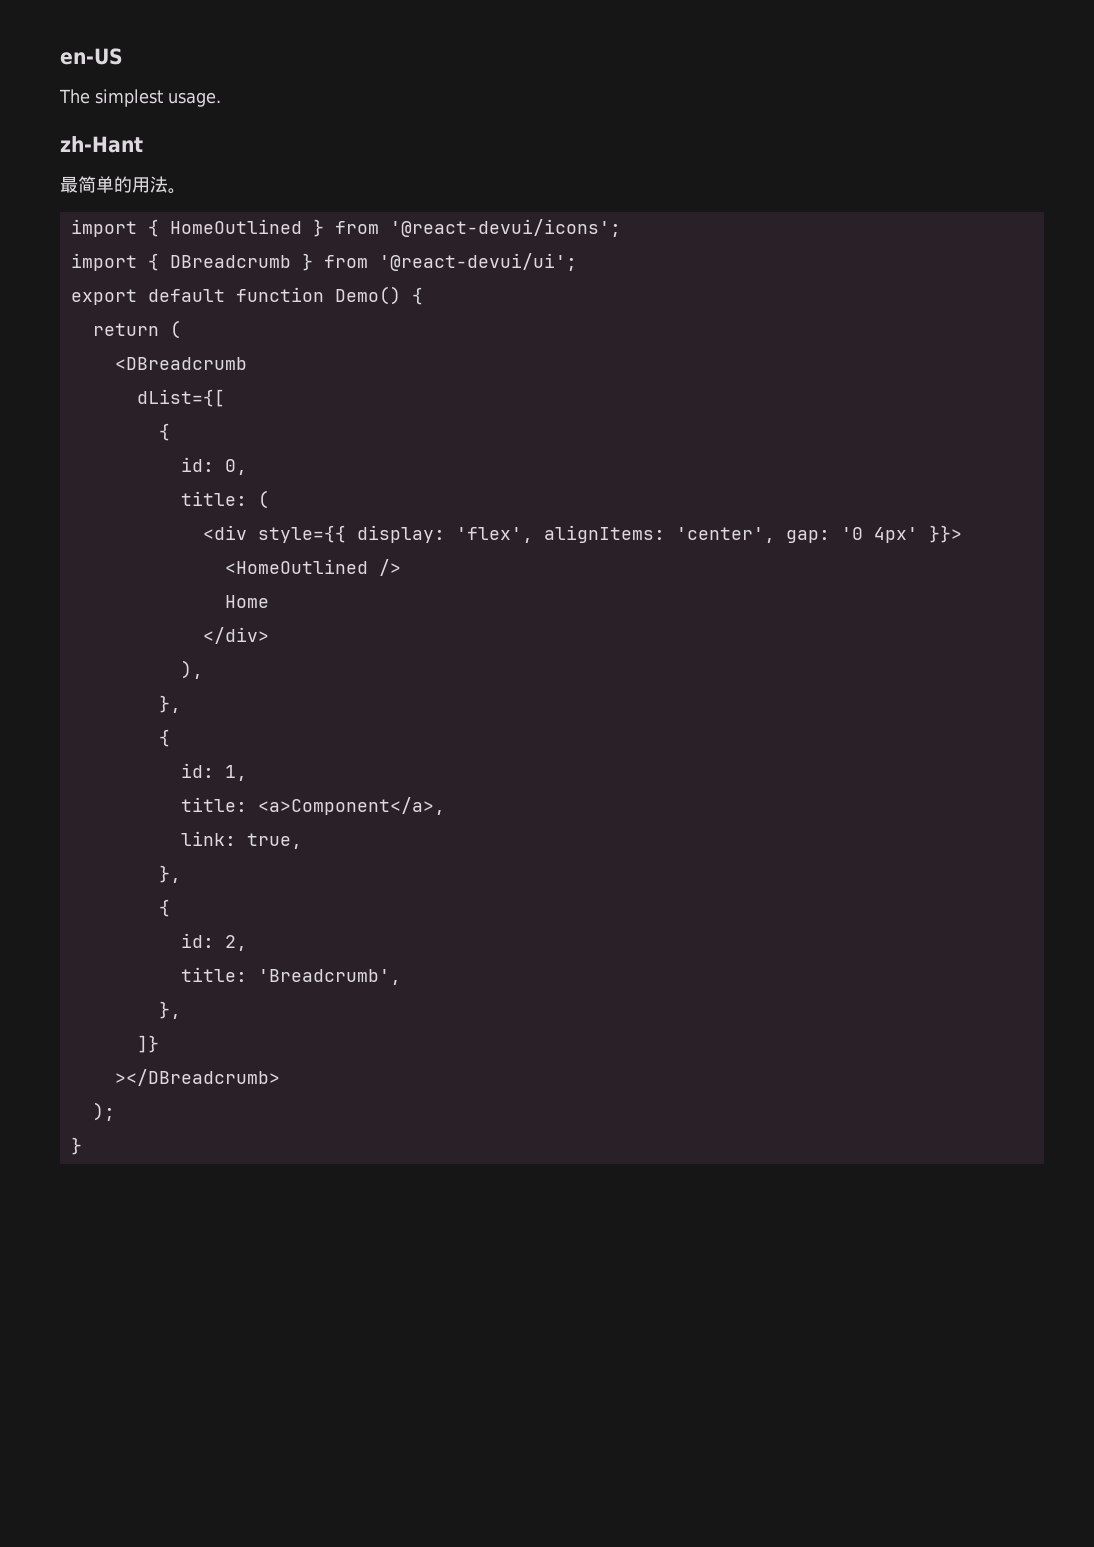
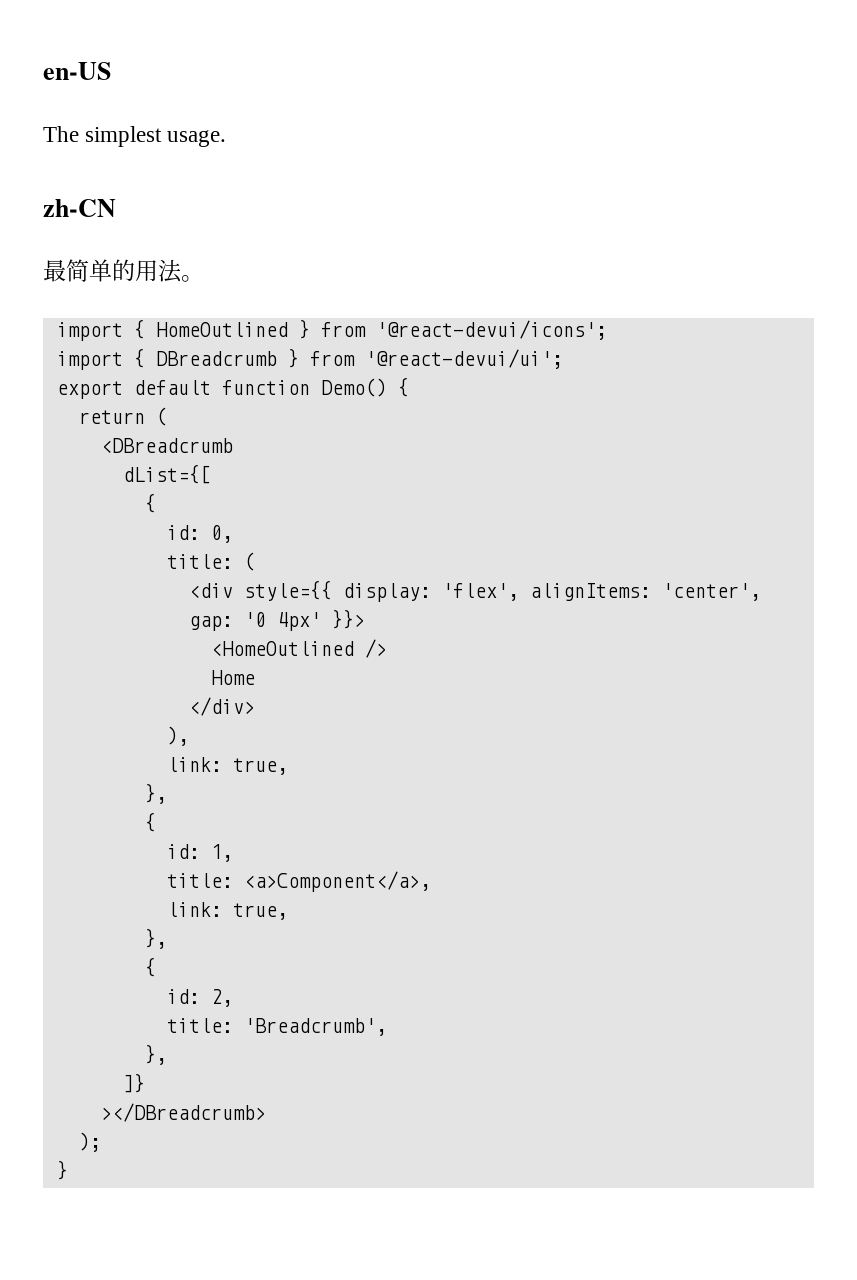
[60,136,143,153] zh-Hant -> [43,199,116,217] zh-CN
(203, 669) none -> [166,757,288,775] // link: true,

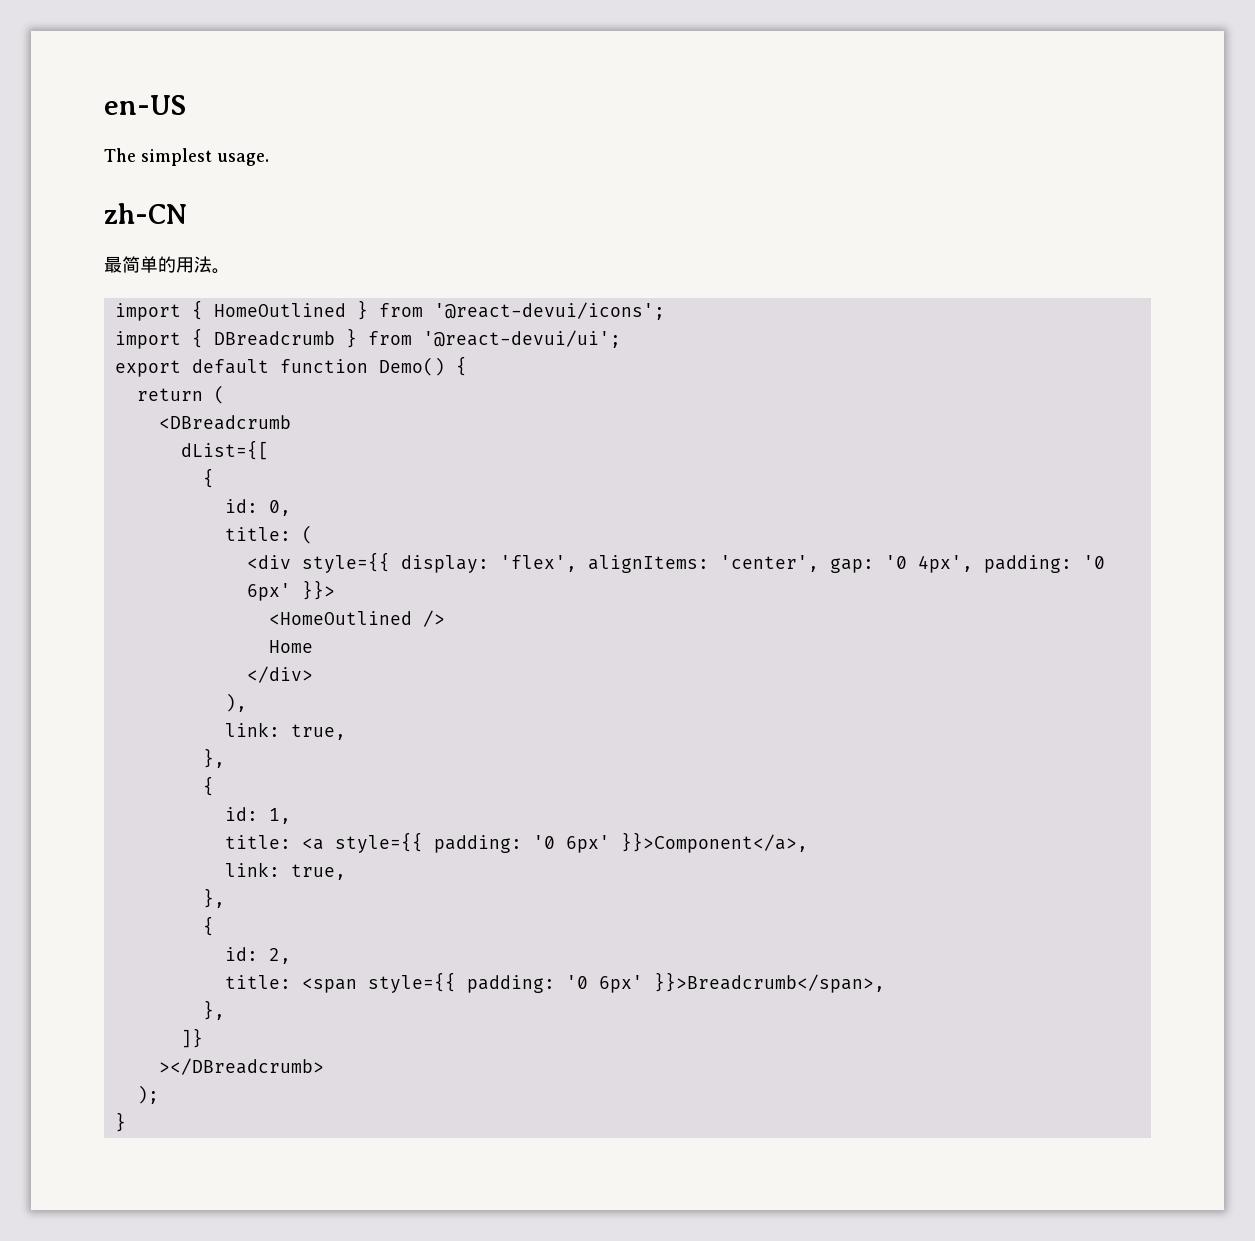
[276,612,321,631] 4px' -> [917,555,1105,573] [246,583,291,601] 4px', padding: '0 6px'
[243,871,431,892] <a>Component</a>, -> [301,832,808,853] <a style={{ padding: '0 6px' }}>Component</a>,
[243,1018,387,1036] 'Breadcrumb', -> [301,972,885,993] <span style={{ padding: '0 6px' }}>Breadcrumb</span>,

